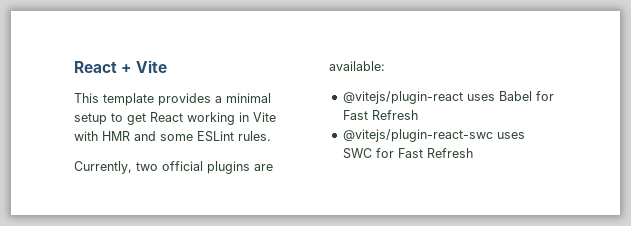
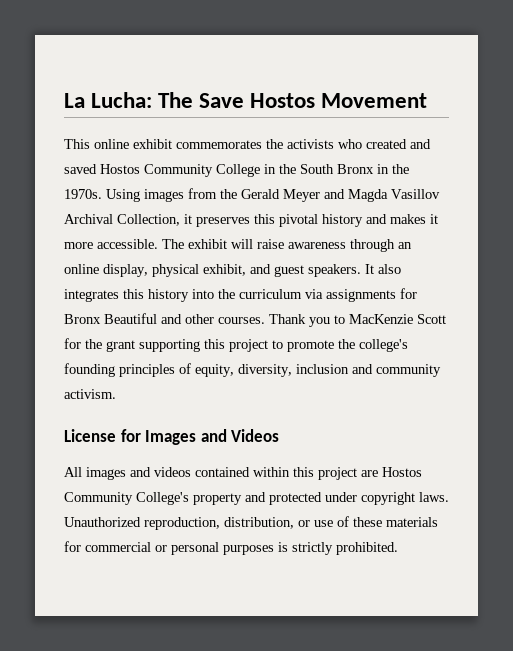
[74,60,168,73] [74,93,271,106] [74,112,276,125] [74,131,271,142] [74,161,273,174] [329,61,385,71] [342,91,554,104] [342,110,418,120] [342,129,525,142] [342,148,473,159] React + Vite // This template provides a minimal setup to get React working in Vite with HMR and some ESLint rules. // Currently, two official plugins are available: // @vitejs/plugin-react uses Babel for Fast Refresh // @vitejs/plugin-react-swc uses SWC for Fast Refresh -> [64,92,428,108] [64,139,431,149] [64,164,409,177] [64,188,440,202] [64,214,438,227] [64,239,412,252] [64,264,401,277] [64,288,417,302] [64,313,446,327] [64,338,408,352] [64,363,441,377] [64,389,116,399] [64,429,280,445] [64,467,422,480] [64,492,449,505] [64,516,438,530] [64,541,398,555] La Lucha: The Save Hostos Movement // This online exhibit commemorates the activists who created and saved Hostos Community College in the South Bronx in the 1970s. Using images from the Gerald Meyer and Magda Vasillov Archival Collection, it preserves this pivotal history and makes it more accessible. The exhibit will raise awareness through an online display, physical exhibit, and guest speakers. It also integrates this history into the curriculum via assignments for Bronx Beautiful and other courses. Thank you to MacKenzie Scott for the grant supporting this project to promote the college's founding principles of equity, diversity, inclusion and community activism. // License for Images and Videos // All images and videos contained within this project are Hostos Community College's property and protected under copyright laws. Unauthorized reproduction, distribution, or use of these materials for commercial or personal purposes is strictly prohibited.

